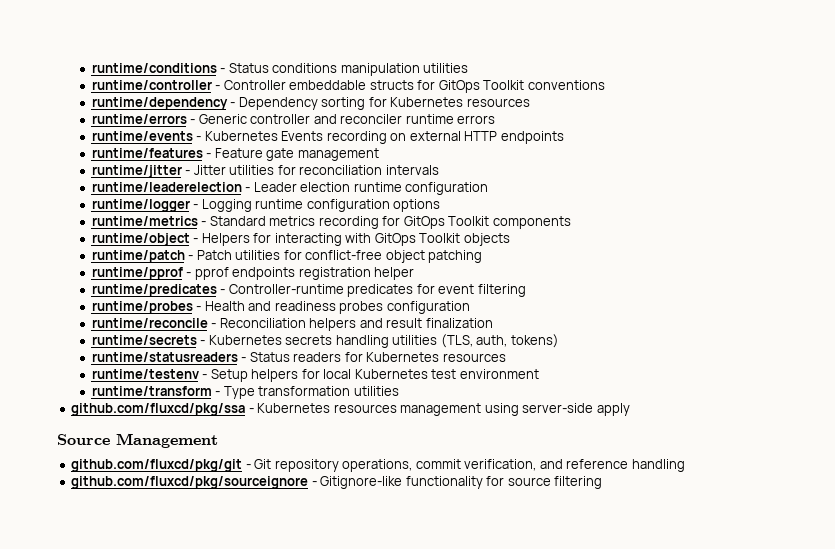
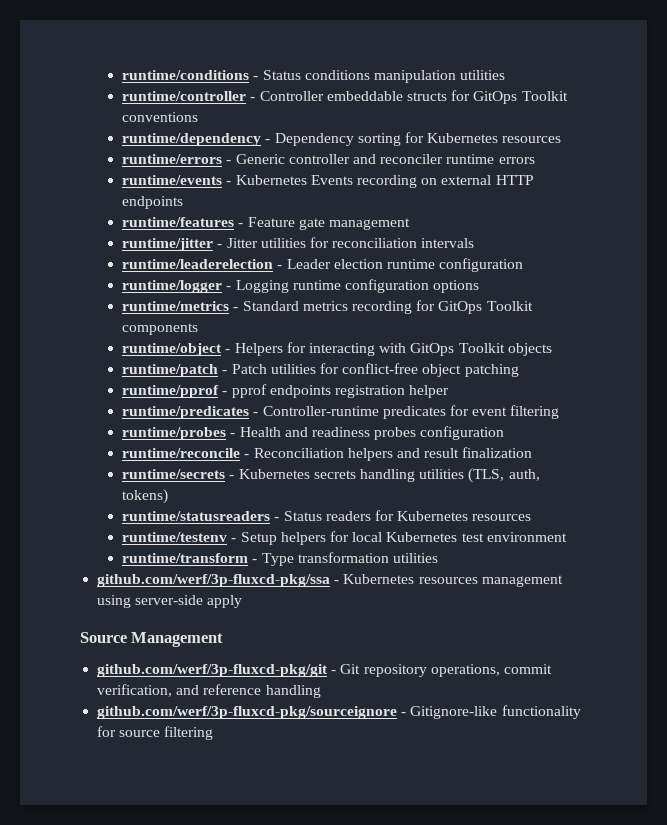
[71,403,246,416] github.com/fluxcd/pkg/ssa -> [97,574,331,587] github.com/werf/3p-fluxcd-pkg/ssa
[71,459,243,472] github.com/fluxcd/pkg/git -> [97,664,329,677] github.com/werf/3p-fluxcd-pkg/git
[71,476,309,489] github.com/fluxcd/pkg/sourceignore -> [97,706,398,719] github.com/werf/3p-fluxcd-pkg/sourceignore

